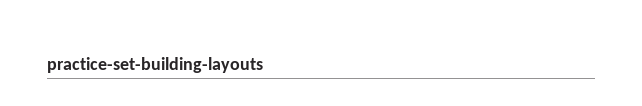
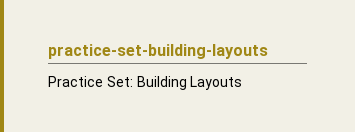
(263, 65) none -> [48,76,243,90] // Practice Set: Building Layouts

